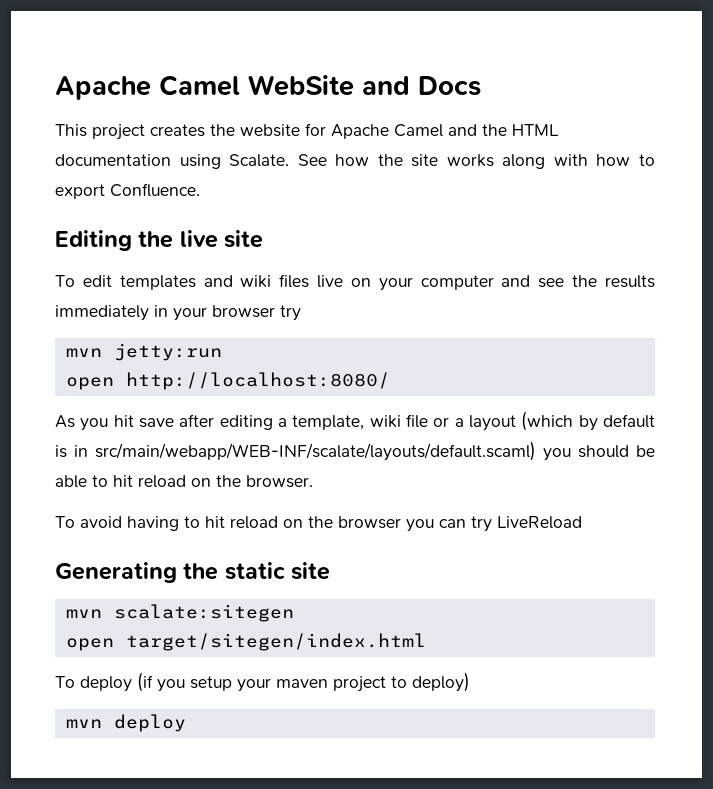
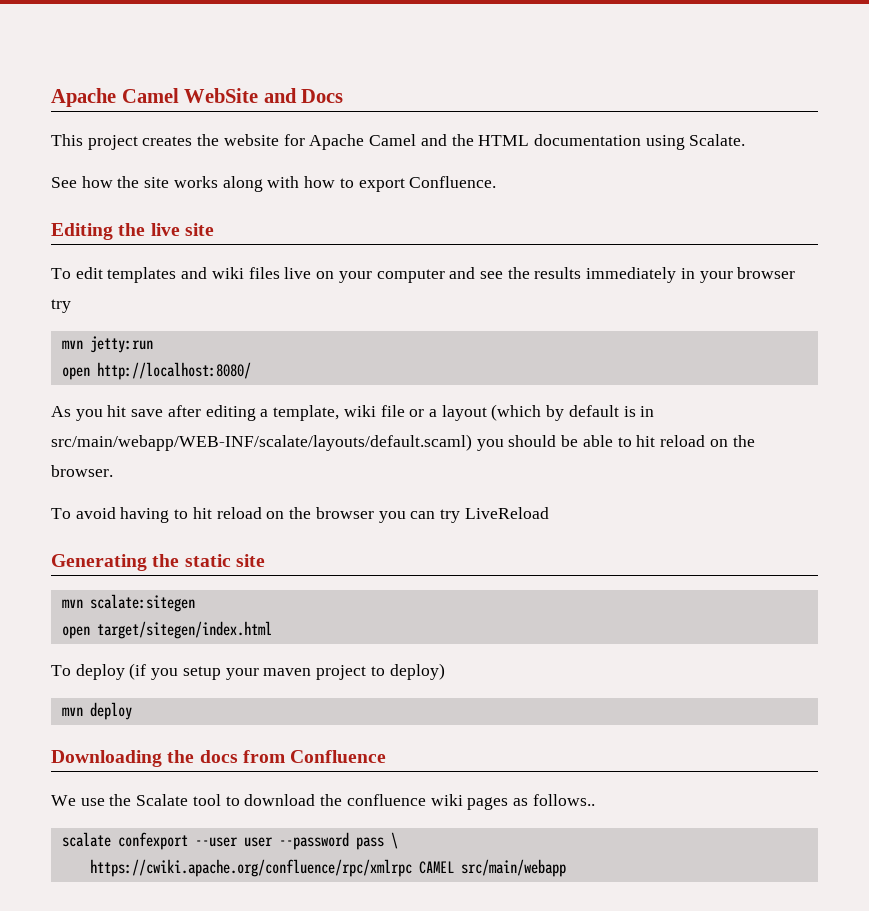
(290, 160) none -> (746, 140) //
(186, 723) none -> [51,750,387,767] [51,794,595,810] [61,832,398,850] [89,859,566,877] // Downloading the docs from Confluence // We use the Scalate tool to download the confluence wiki pages as follows.. // scalate confexport --user user --password pass \ // https://cwiki.apache.org/confluence/rpc/xmlrpc CAMEL src/main/webapp

